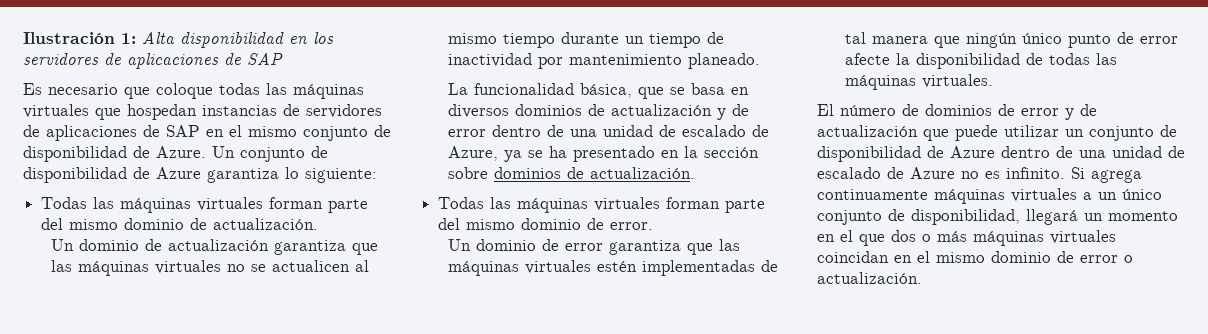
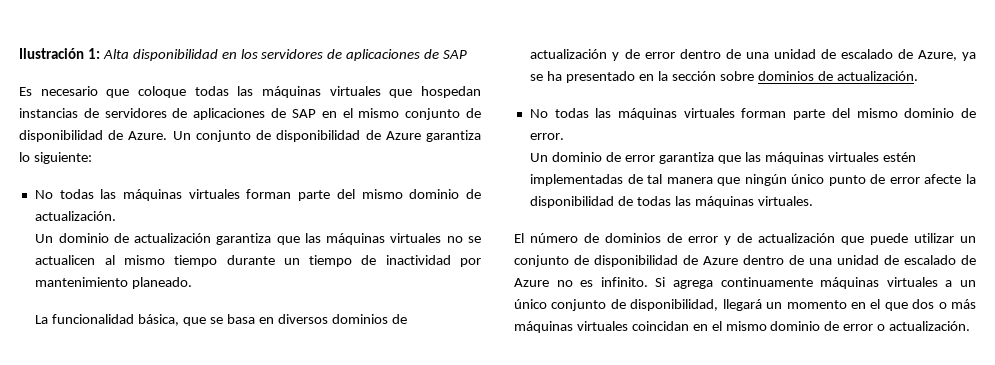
[41,197,88,209] Todas -> [34,189,94,199] No todas
[438,197,485,209] Todas -> [529,108,589,118] No todas

